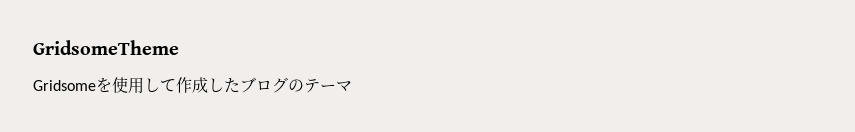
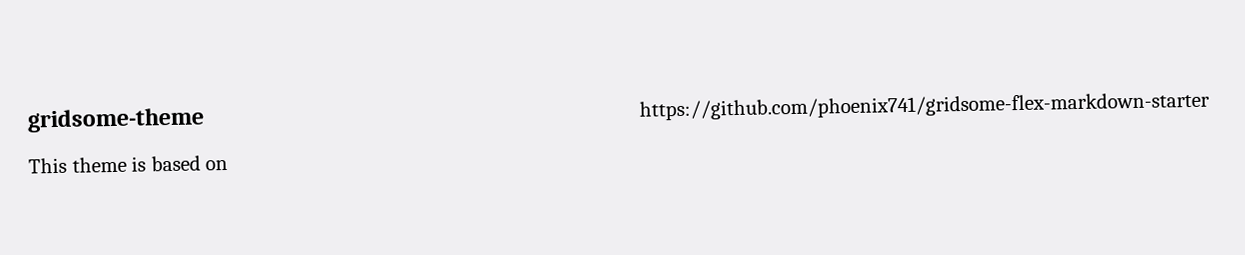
[33,40,179,55] [33,77,352,94] GridsomeTheme // Gridsomeを使用して作成したブログのテーマ -> [27,107,204,133] [28,155,229,174] [639,91,1210,121] gridsome-theme // This theme is based on https://github.com/phoenix741/gridsome-flex-markdown-starter

